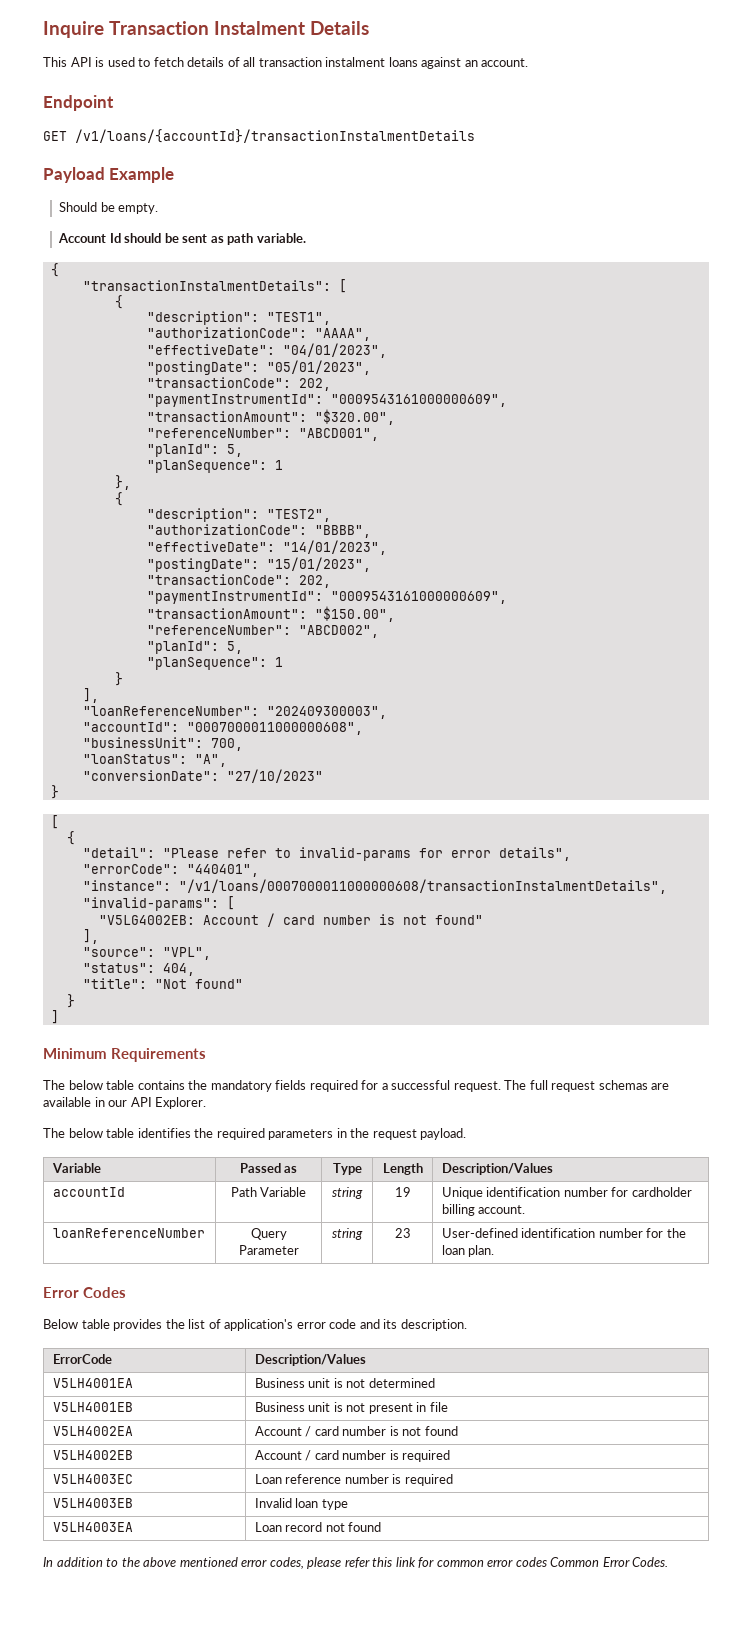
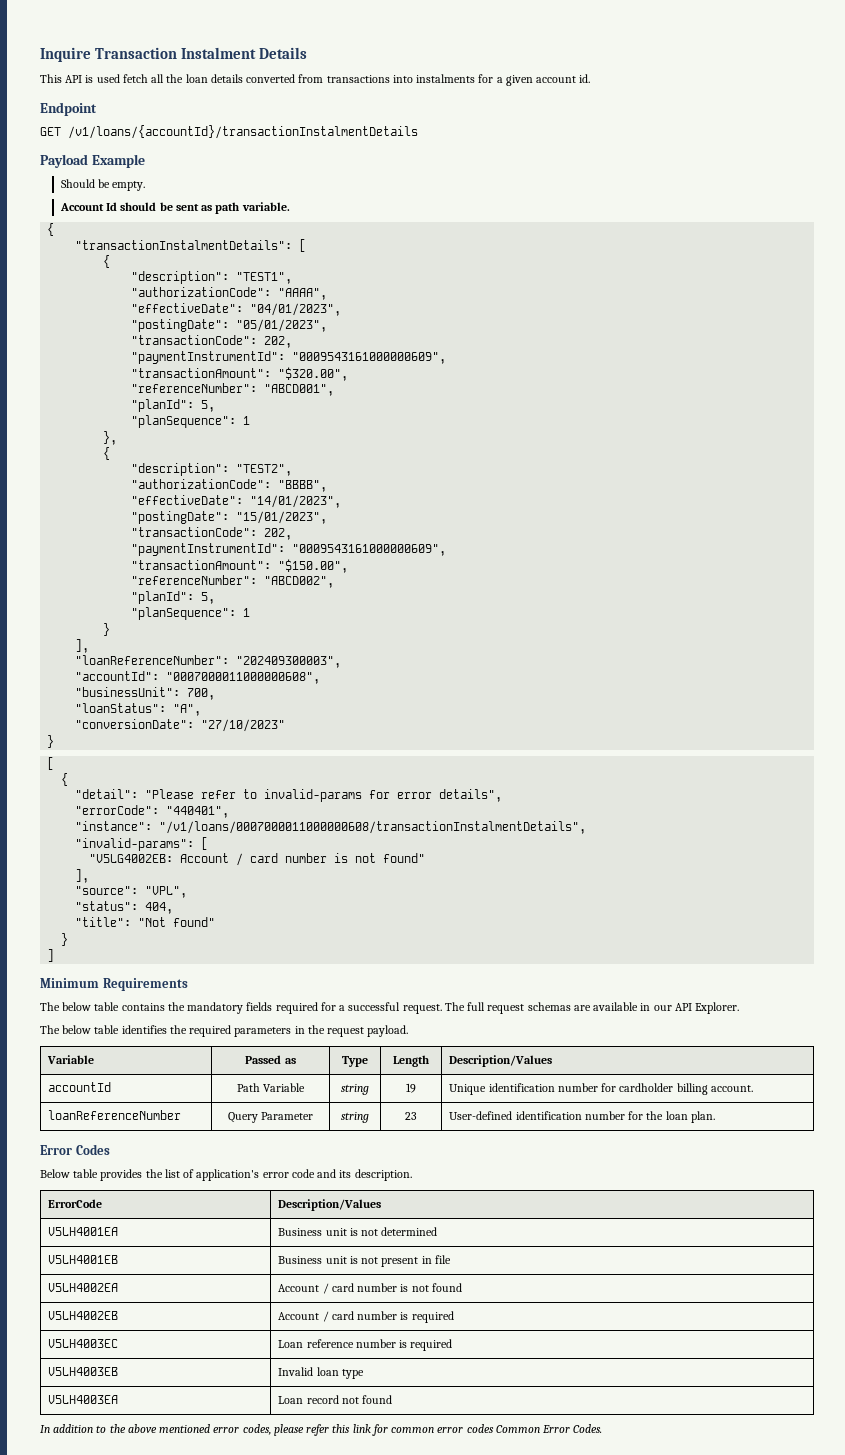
[138,57,529,69] to fetch details of all transaction instalment loans against an account. -> [122,74,591,86] fetch all the loan details converted from transactions into instalments for a given account id.

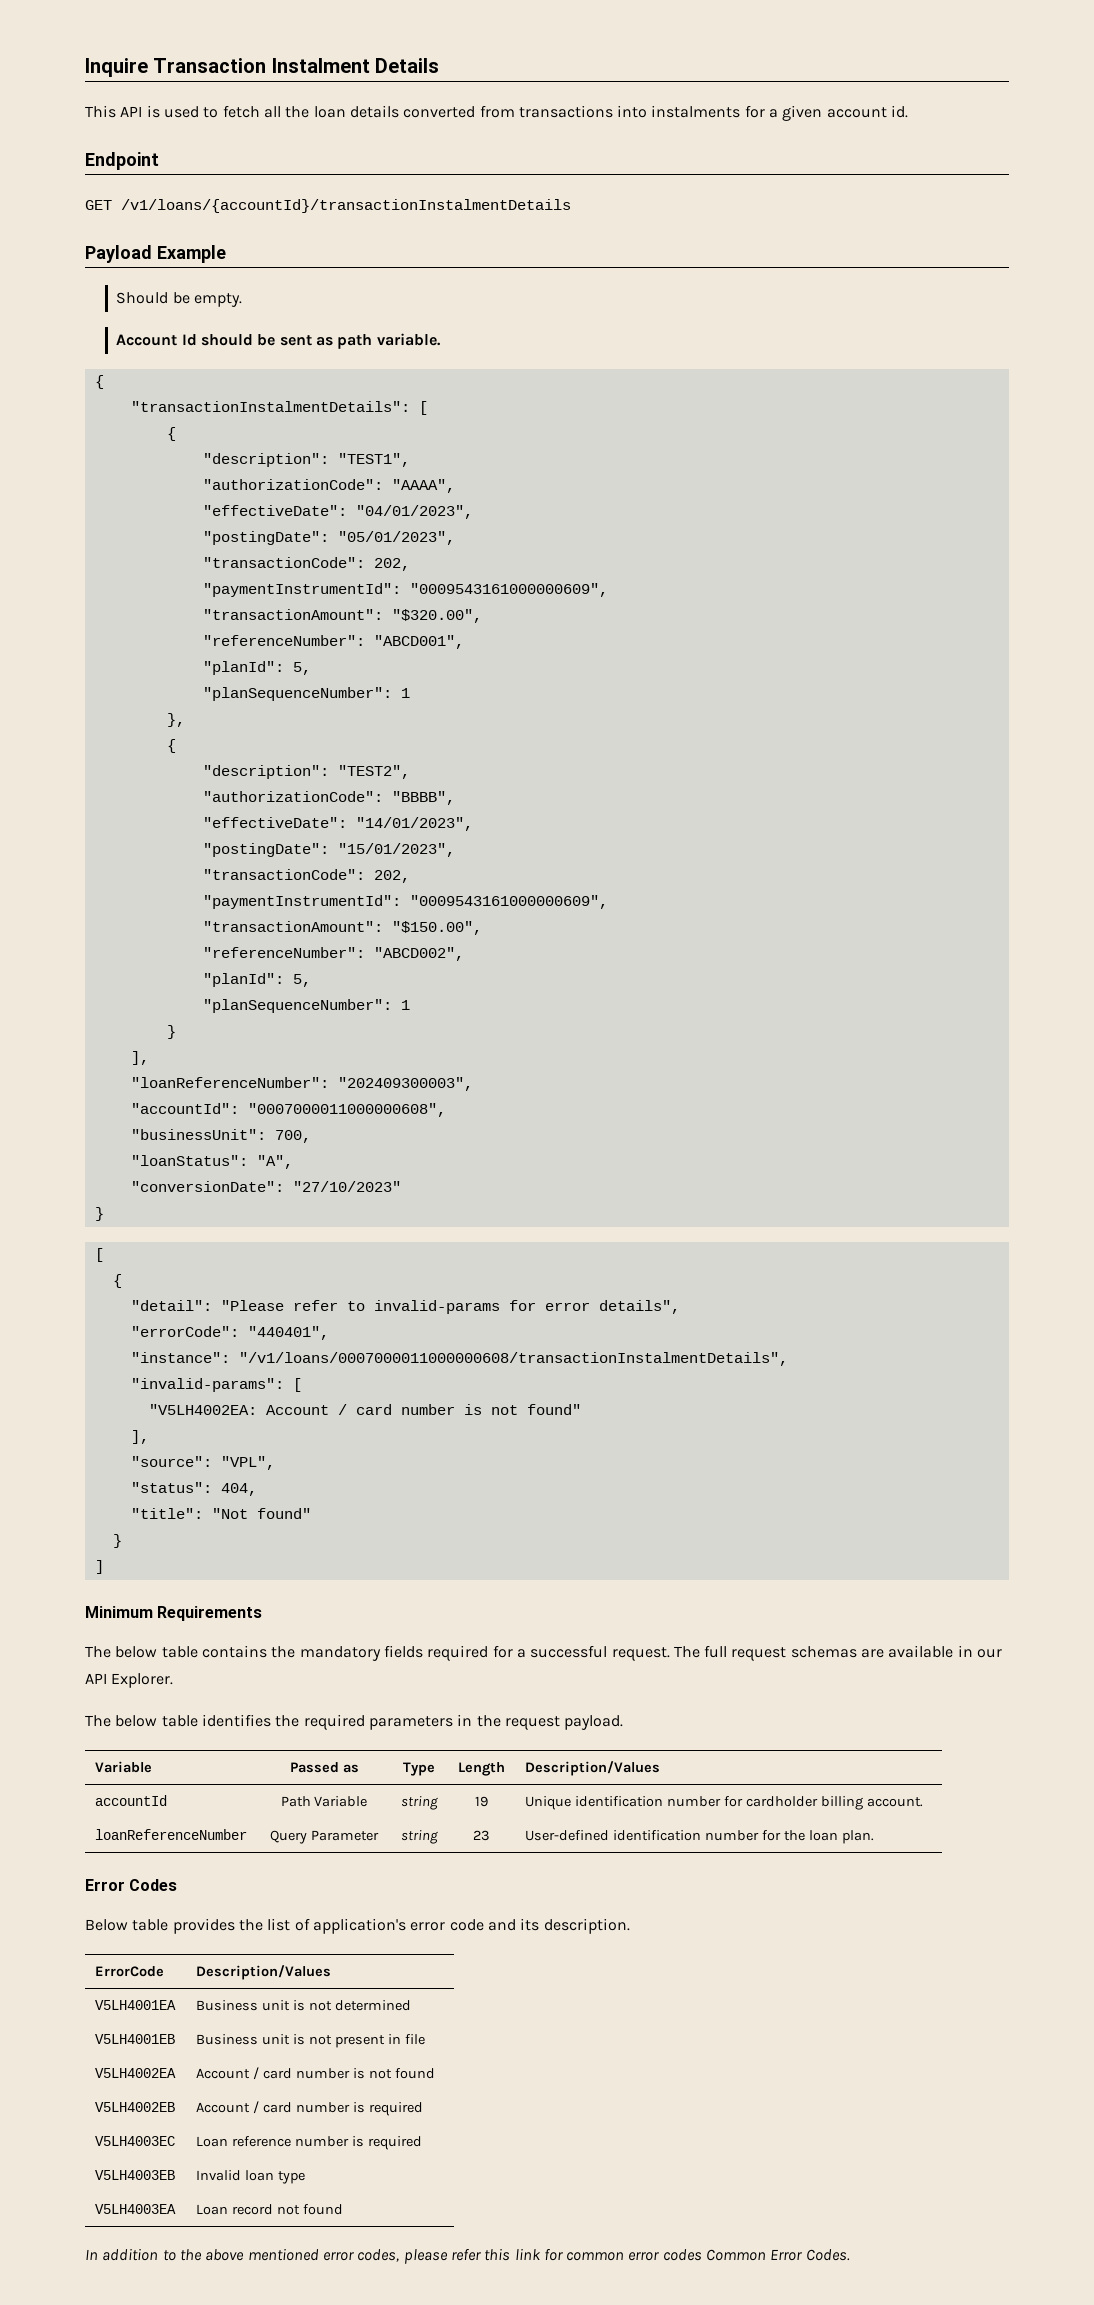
(120, 78) none -> [203,107,219,118] to
[131,415,237,428] "planSequence": -> [202,687,392,701] "planSequenceNumber":
[131,607,237,620] "planSequence": -> [202,999,392,1013] "planSequenceNumber":
[89,854,174,863] "V5LG4002EB: -> [148,1404,257,1415] "V5LH4002EA:

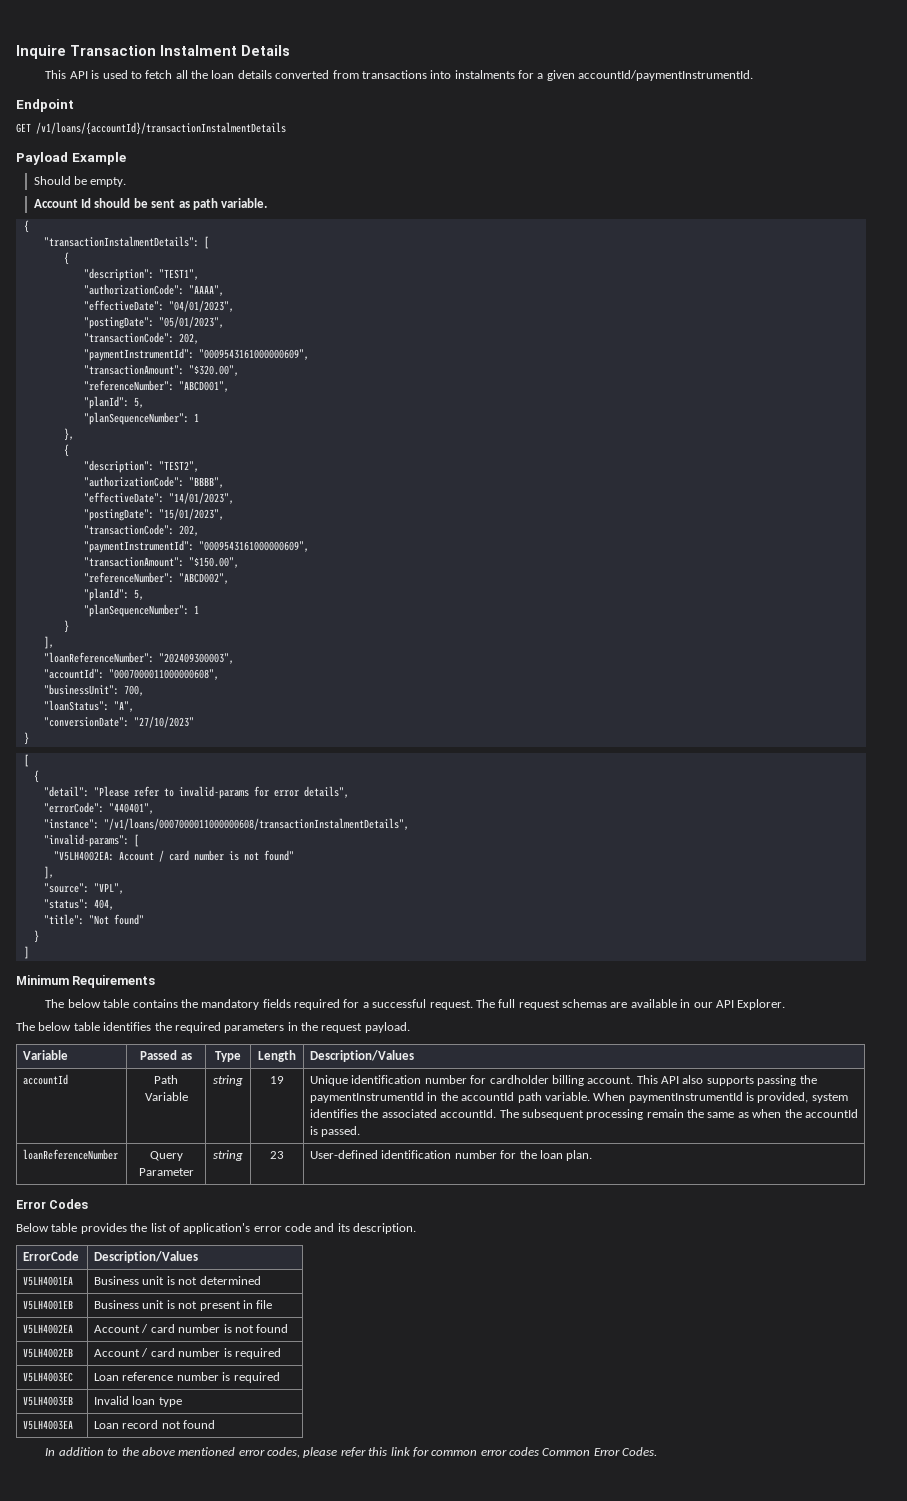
[826,105,909,118] account id. -> [578,70,754,81] accountId/paymentInstrumentId.
(923, 1802) none -> [636,1075,817,1086] [310,1092,848,1103] [310,1109,858,1120] [310,1126,361,1137] This API also supports passing the paymentInstrumentId in the accountId path variable. When paymentInstrumentId is provided, system identifies the associated accountId. The subsequent processing remain the same as when the accountId is passed.

